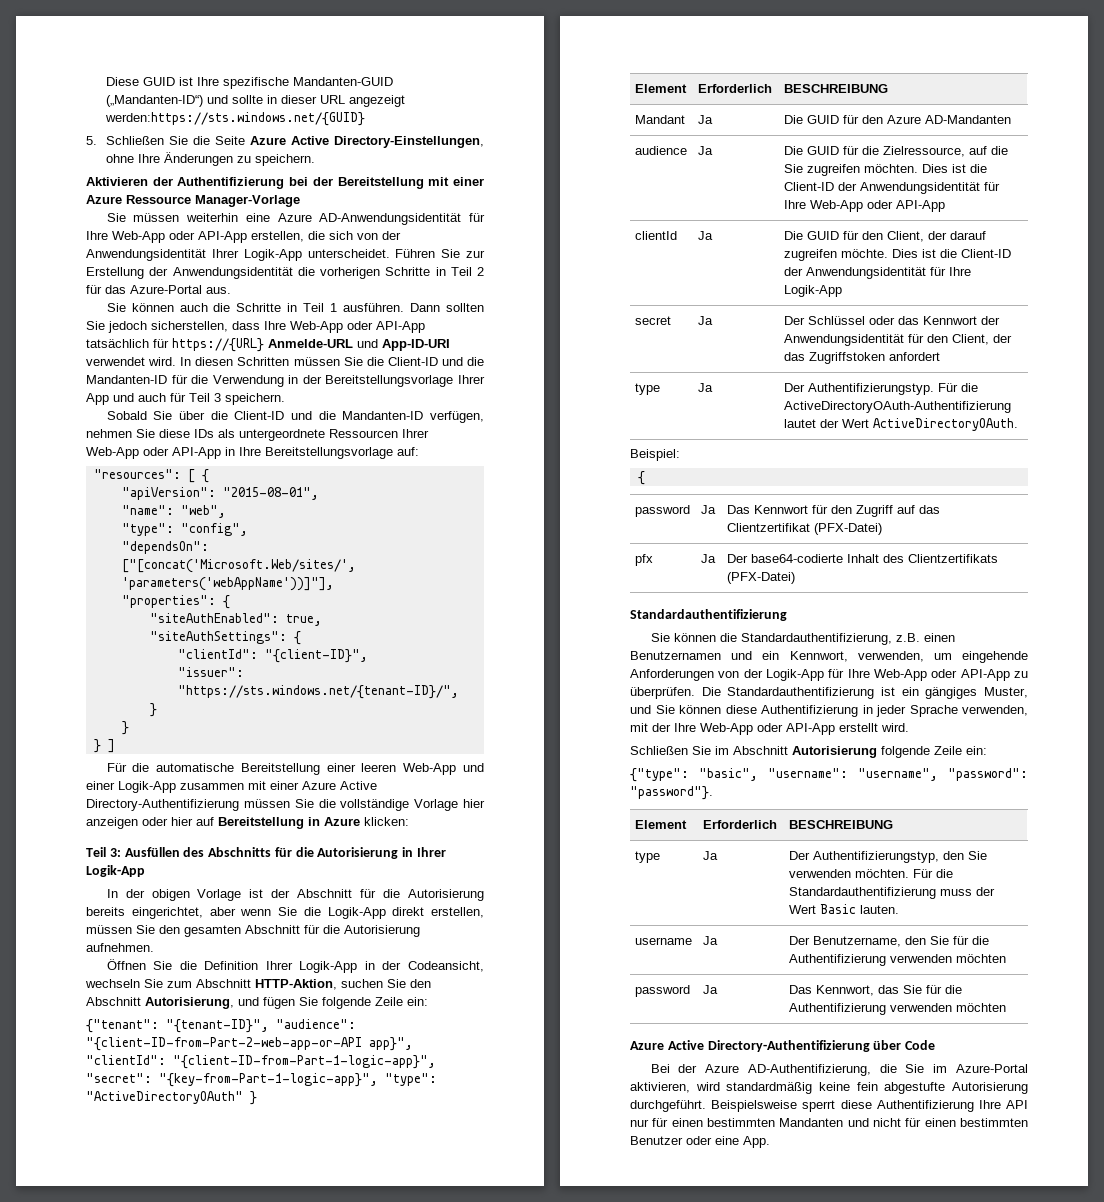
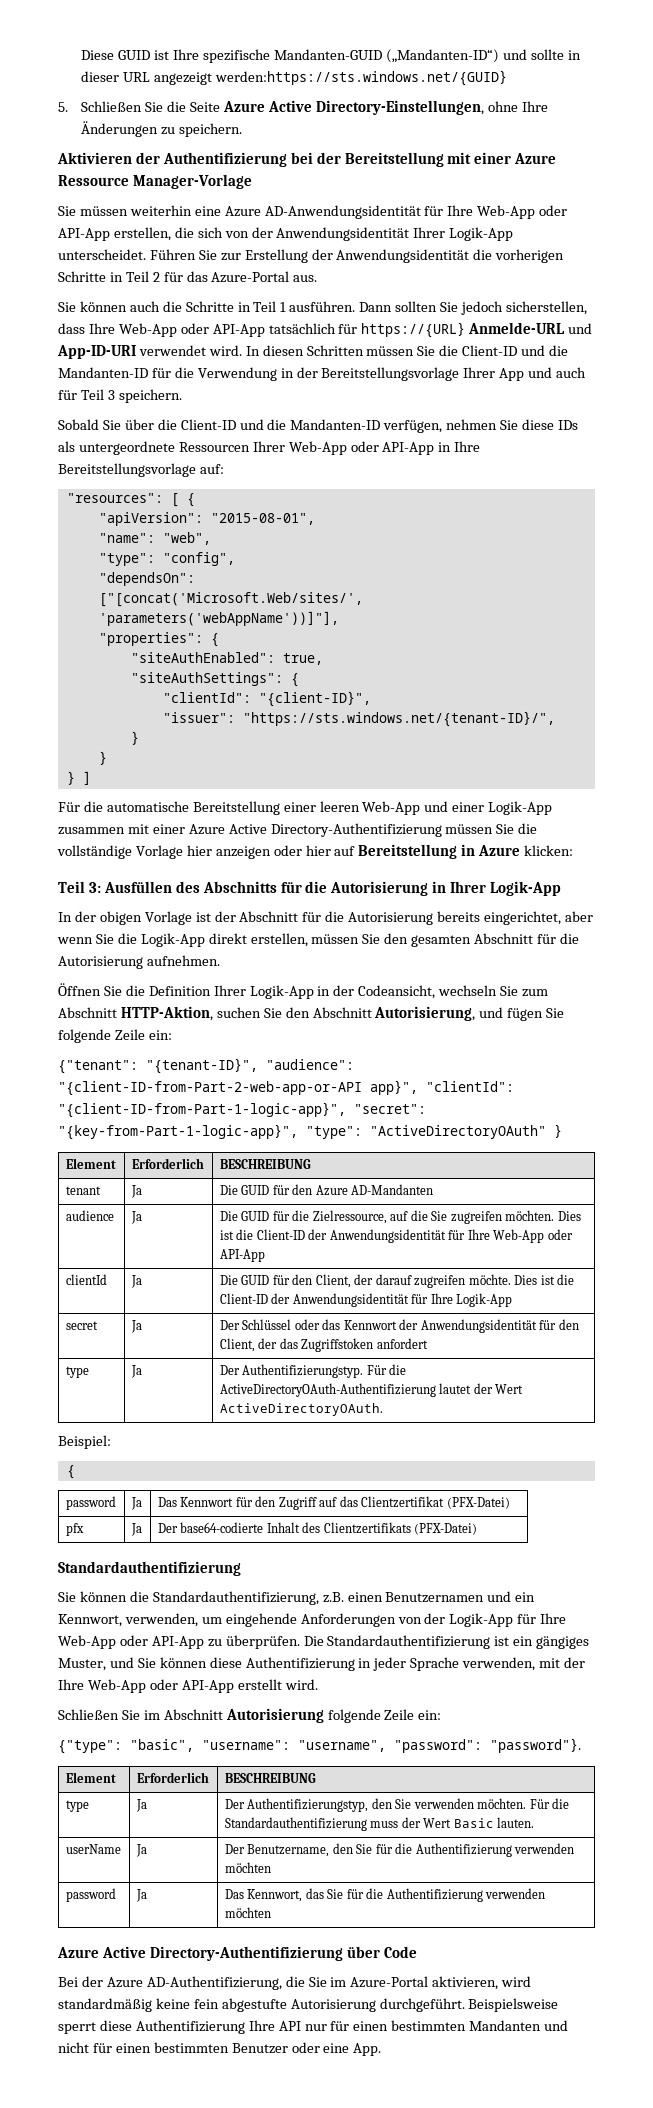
[635,115,686,124] Mandant -> [65,1186,101,1195] tenant
[635,937,693,945] username -> [65,1844,121,1854] userName

